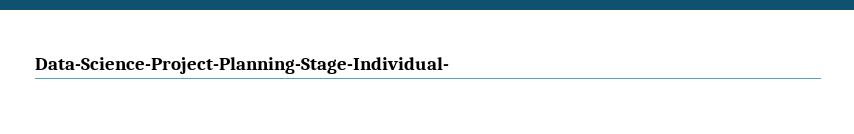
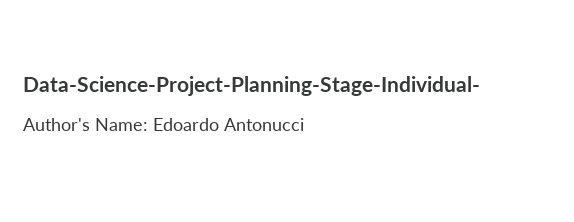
(449, 65) none -> [23,118,304,131] // Author's Name: Edoardo Antonucci

